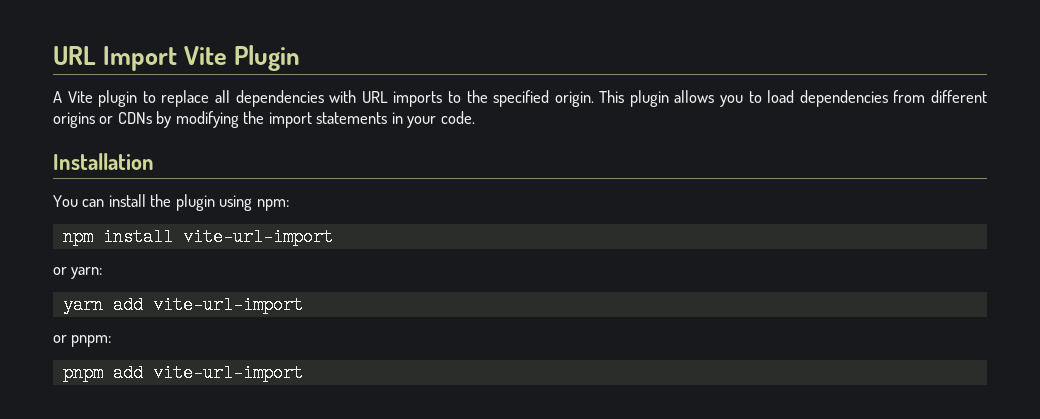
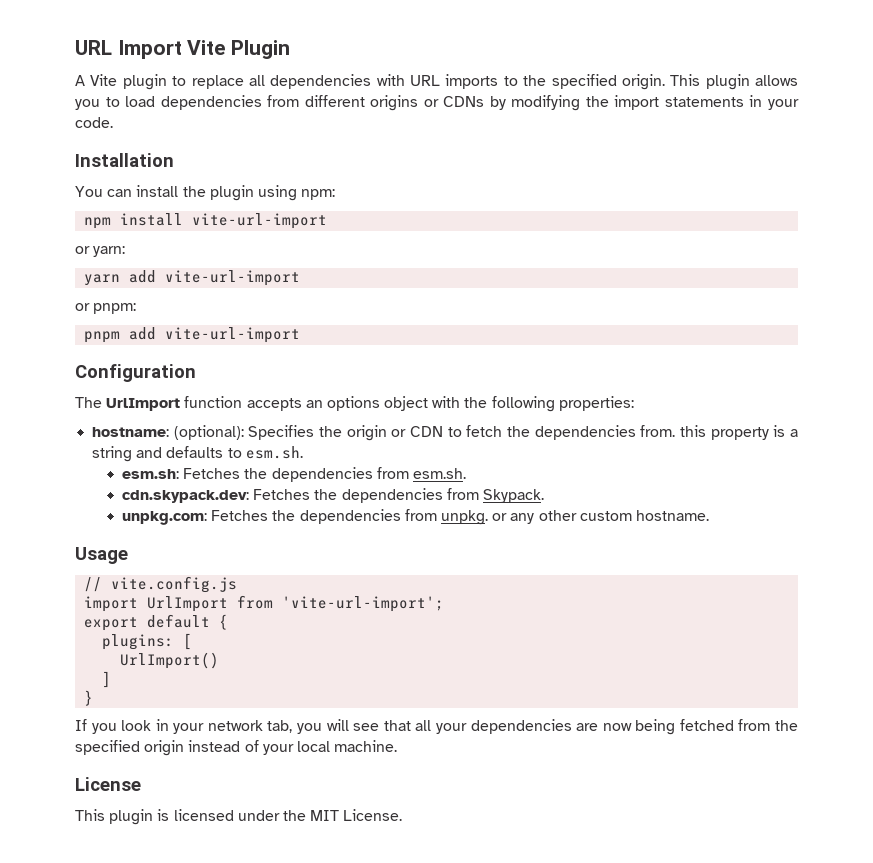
(303, 373) none -> [75,364,196,382] [75,396,634,412] [92,425,798,441] [92,446,303,462] [122,467,466,482] [122,488,544,503] [122,509,709,525] [75,547,128,564] [84,576,238,593] [84,595,445,612] [84,614,229,631] [102,633,193,650] [120,652,220,669] [102,671,112,688] [84,690,94,706] [75,719,798,735] [75,740,398,756] [75,777,141,791] [75,809,403,825] // Configuration // The UrlImport function accepts an options object with the following properties: // hostname: (optional): Specifies the origin or CDN to fetch the dependencies from. this property is a string and defaults to esm.sh. // esm.sh: Fetches the dependencies from esm.sh. // cdn.skypack.dev: Fetches the dependencies from Skypack. // unpkg.com: Fetches the dependencies from unpkg. or any other custom hostname. // Usage // // vite.config.js // import UrlImport from 'vite-url-import'; // export default { // plugins: [ // UrlImport() // ] // } // If you look in your network tab, you will see that all your dependencies are now being fetched from the specified origin instead of your local machine. // License // This plugin is licensed under the MIT License.

